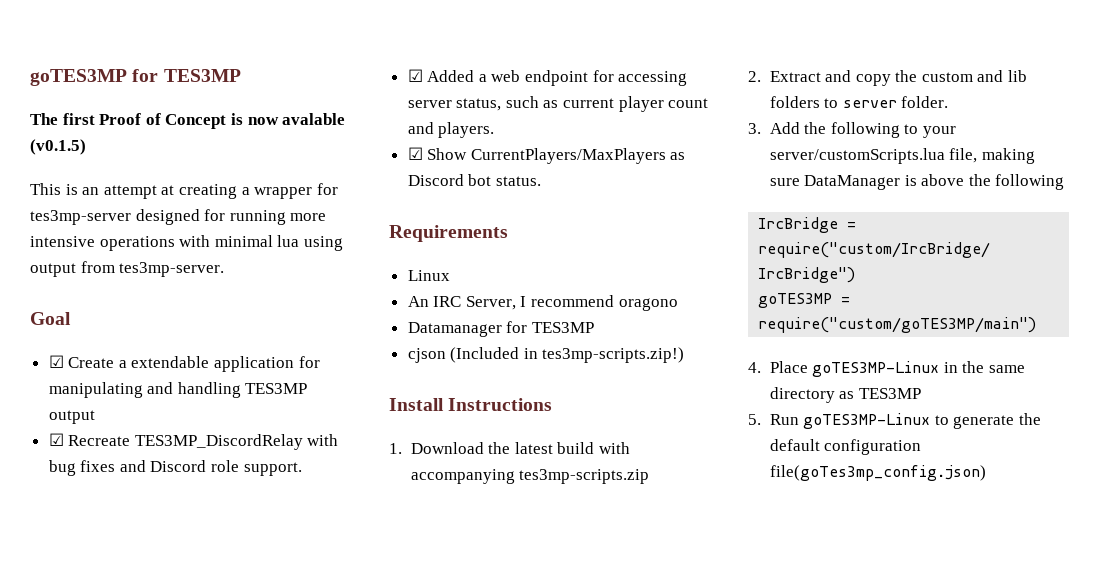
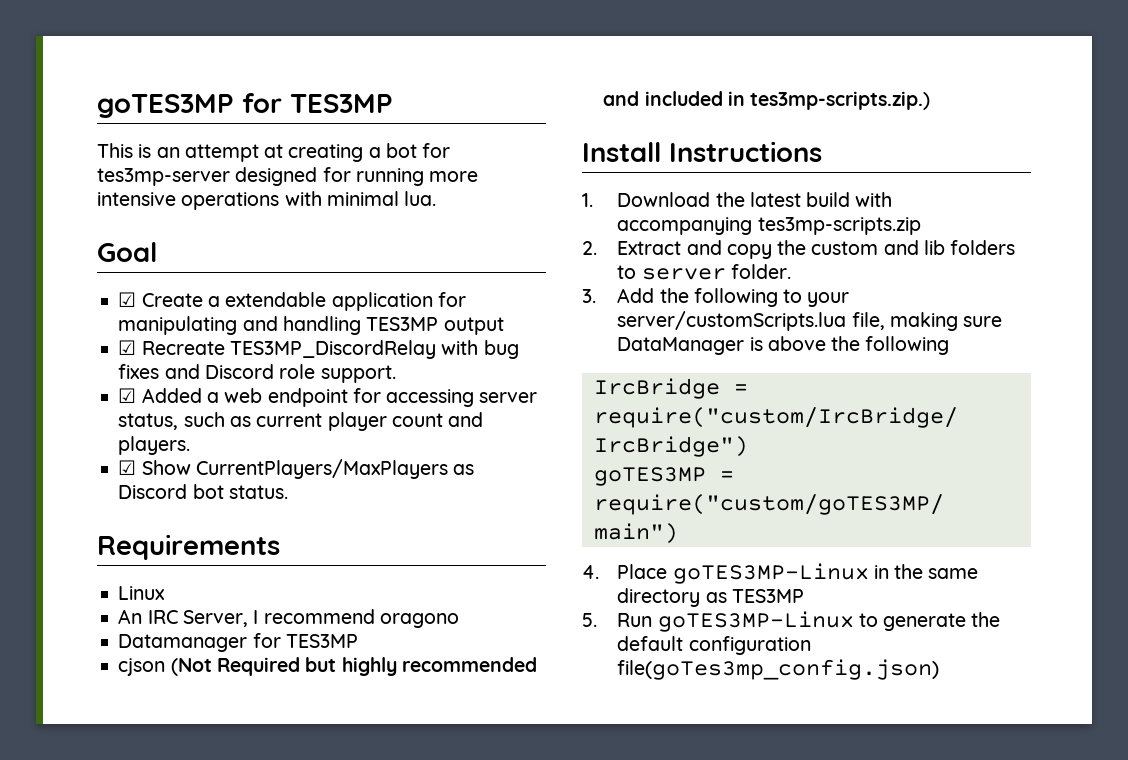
[30,113,346,129] [30,139,86,155] // The first Proof of Concept is now avalable (v0.1.5) -> (393, 103) none
[254,187,313,199] wrapper -> [385,143,417,158] bot
[277,235,343,251] [30,261,225,277] lua using output from tes3mp-server. -> [404,191,437,206] lua.
[450,347,685,363] (Included in tes3mp-scripts.zip!) -> [170,657,537,676] [603,91,931,110] (Not Required but highly recommended and included in tes3mp-scripts.zip.)

